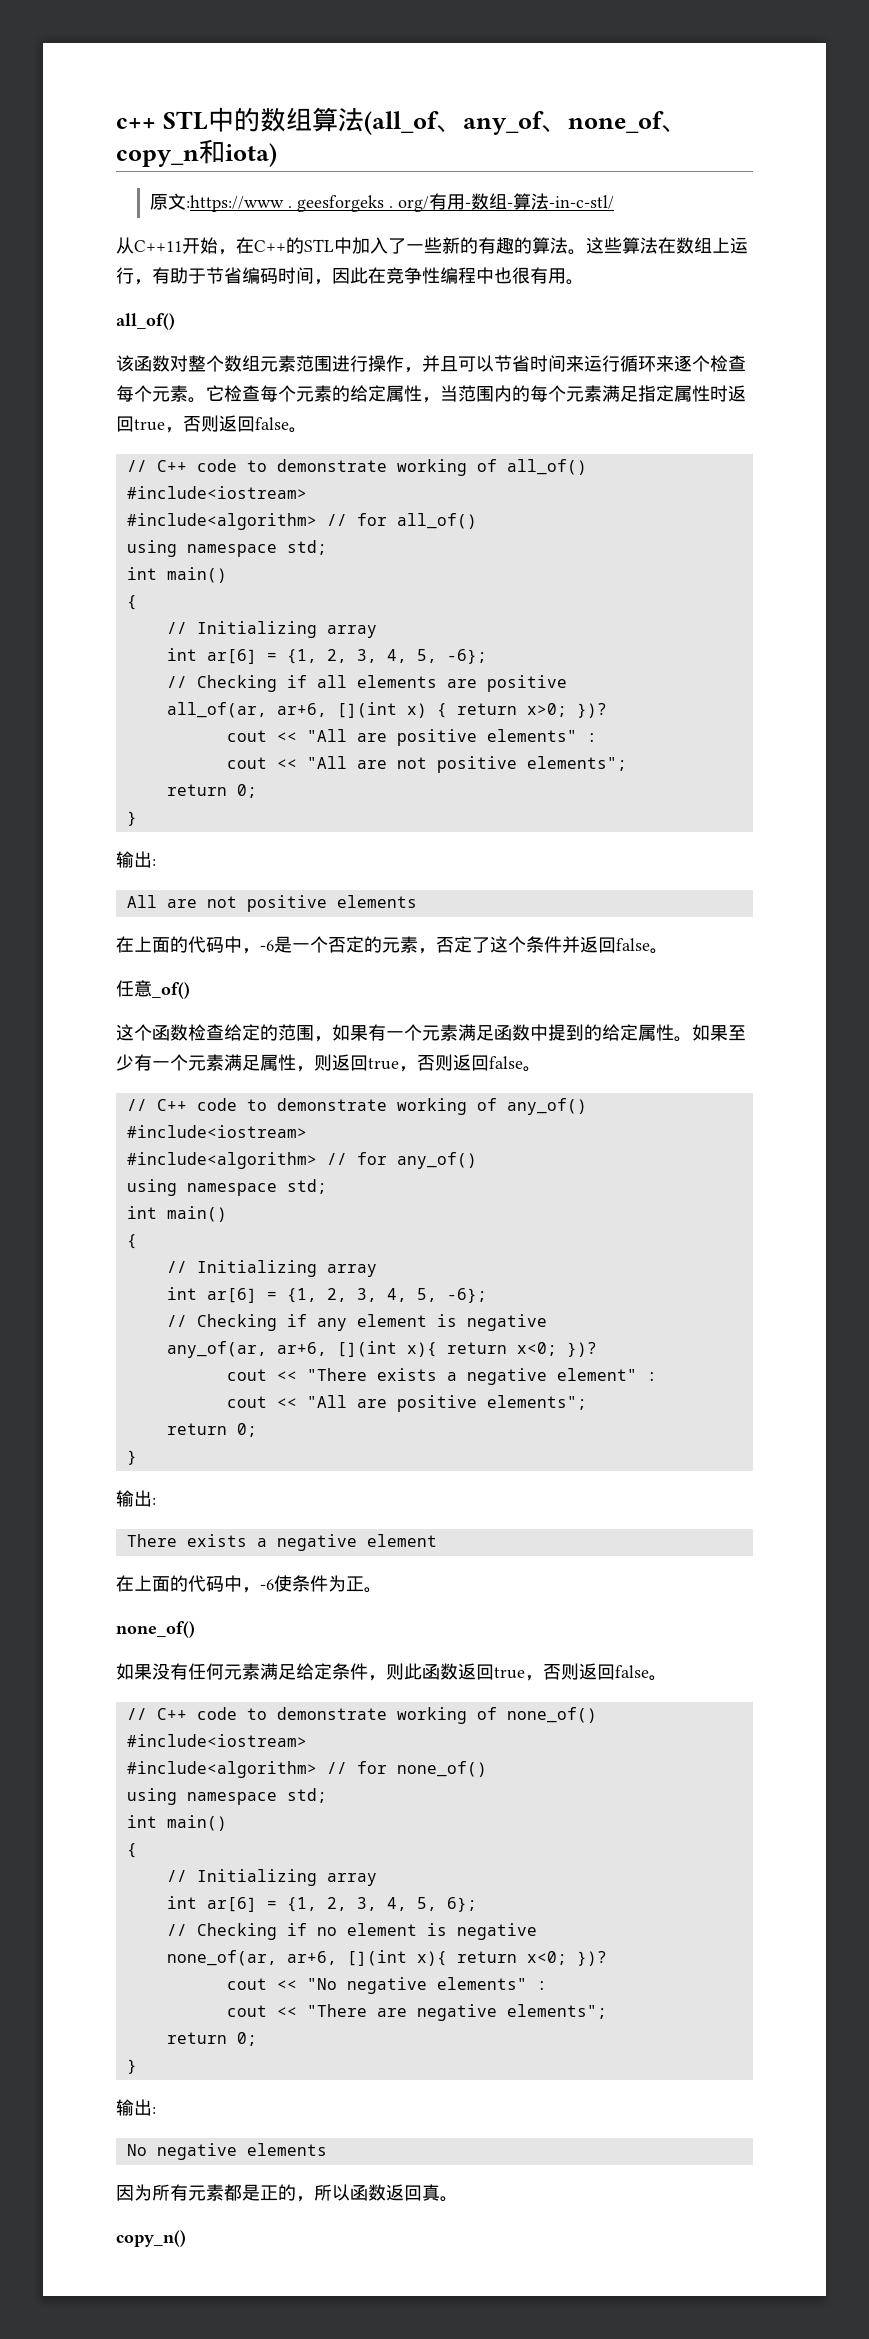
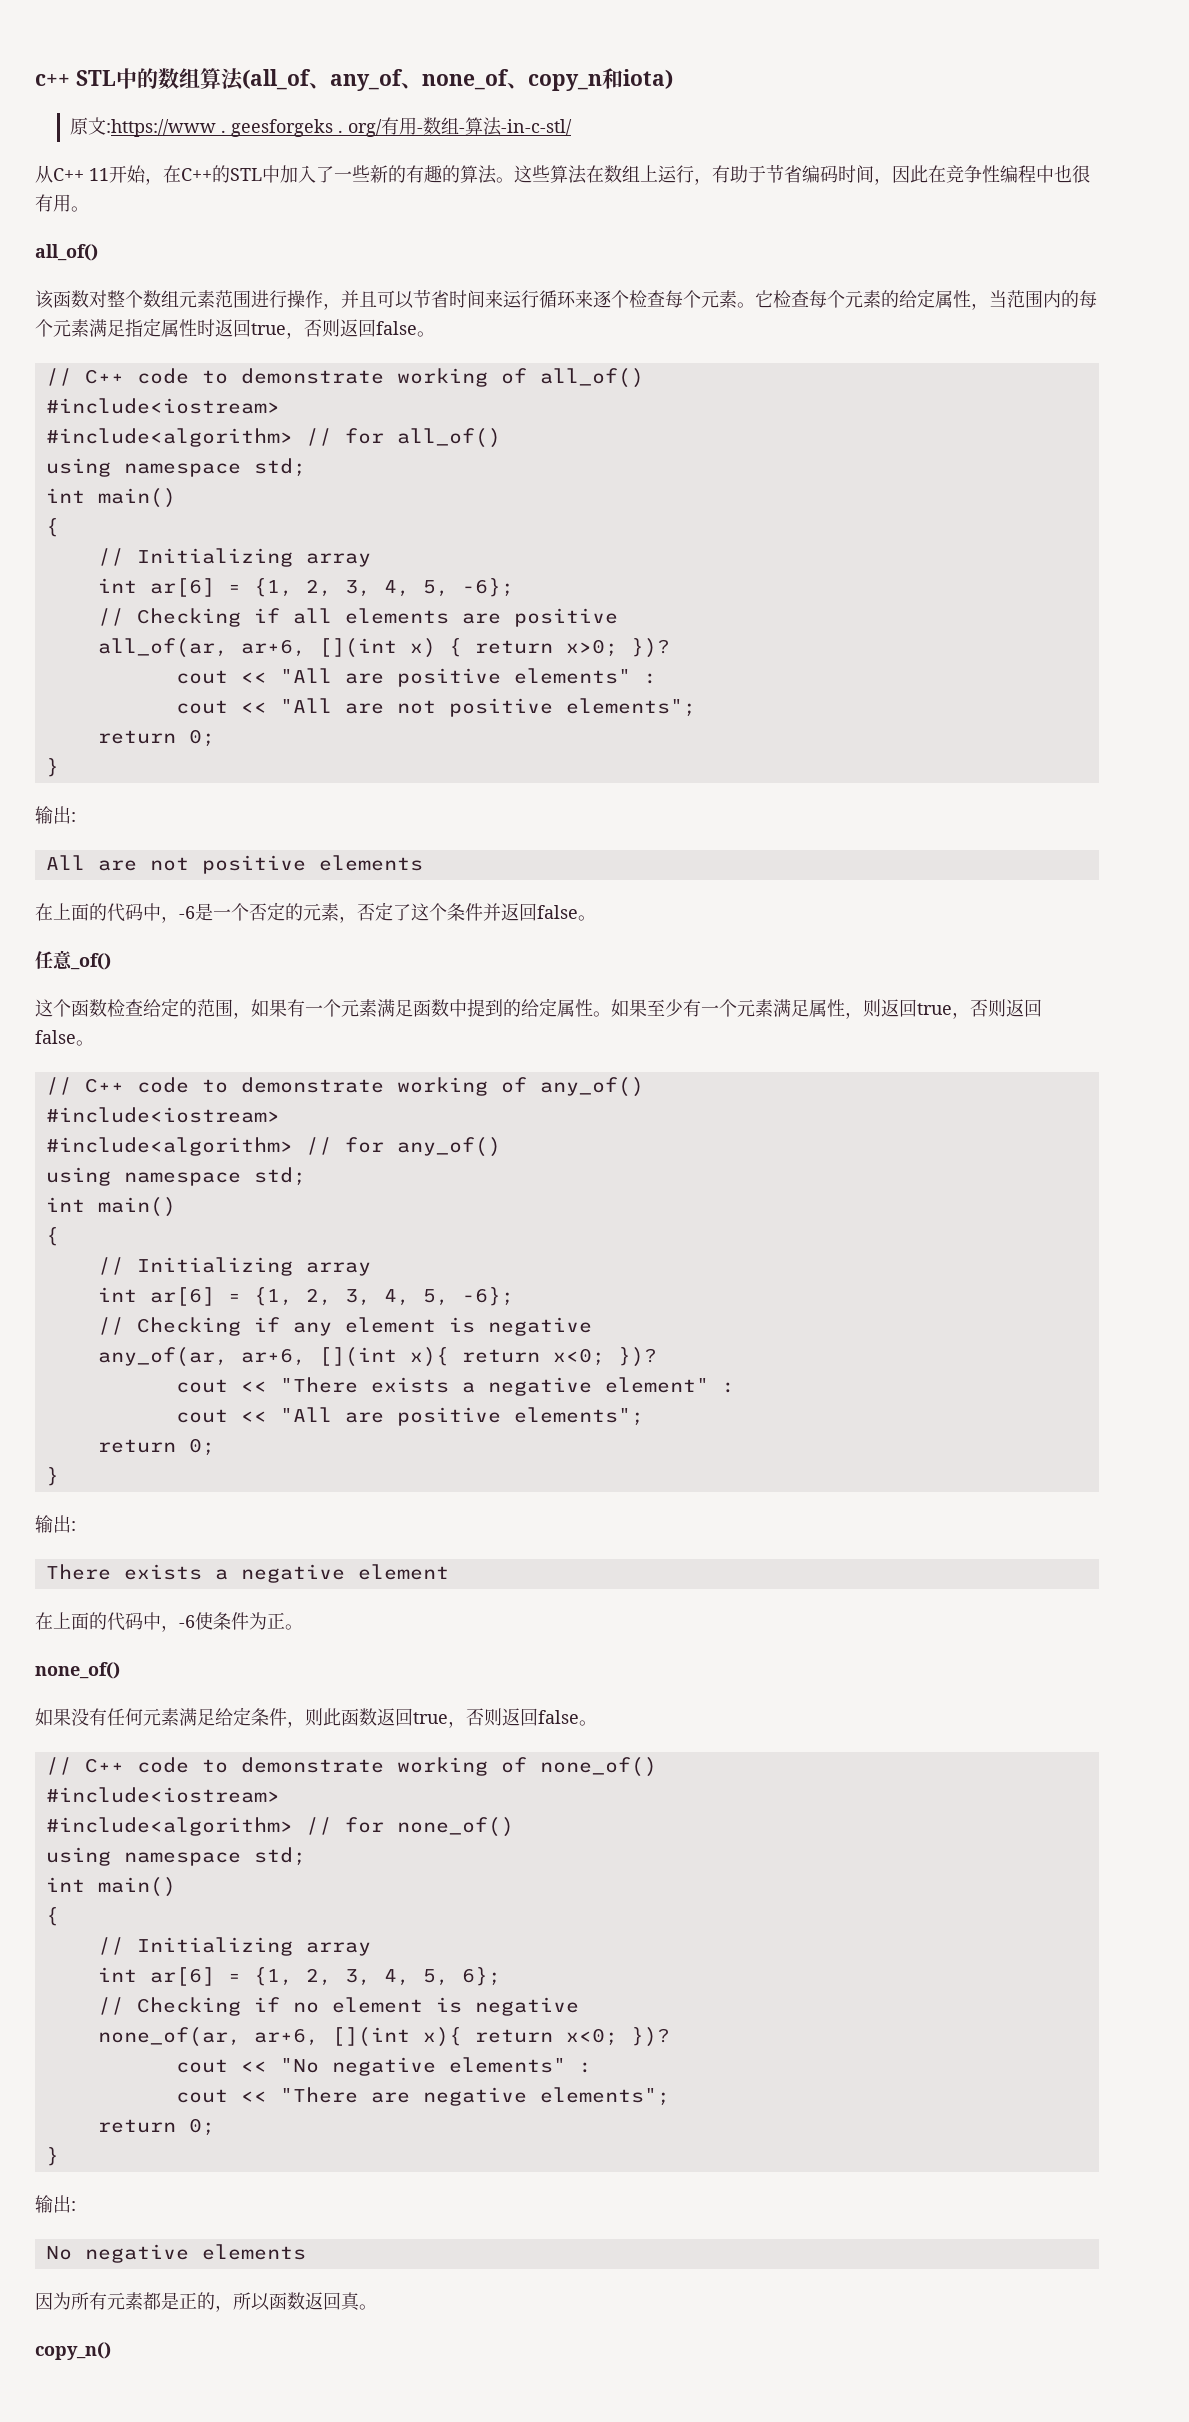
[134,240,182,252] C++11 -> [53,168,109,181] C++ 11

